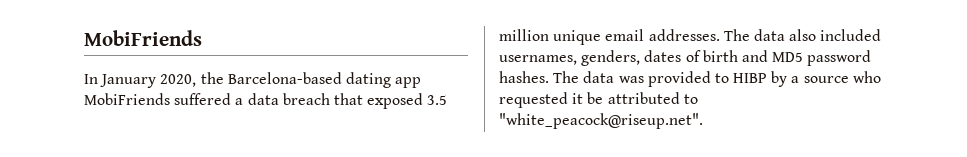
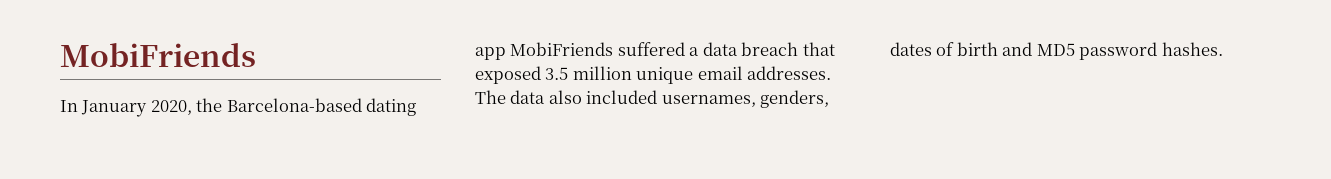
[553,71,881,87] [499,92,698,108] [499,113,703,129] The data was provided to HIBP by a source who requested it be attributed to "white_peacock@riseup.net". -> (1223, 49) none

